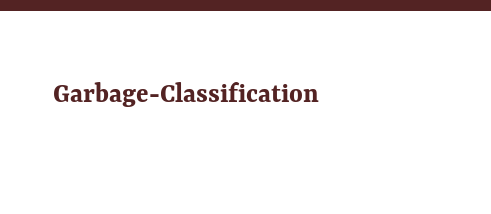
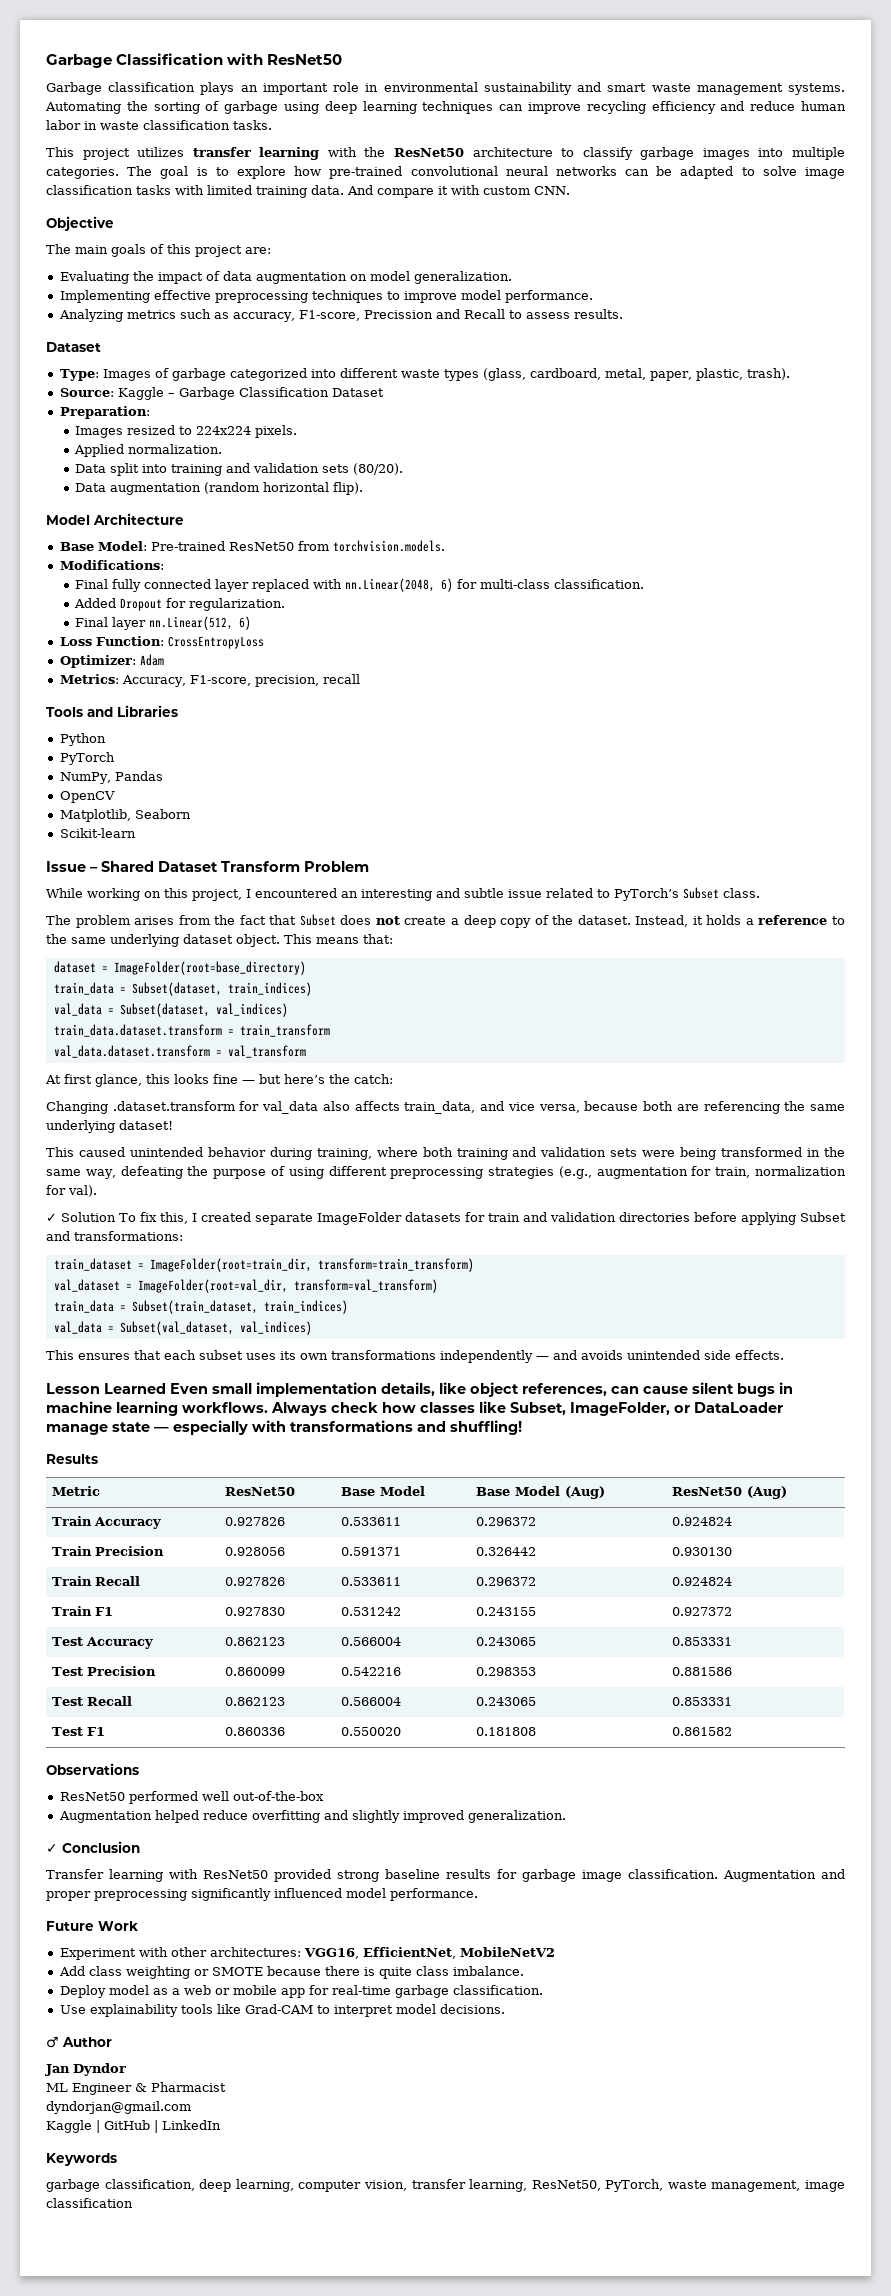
[53,82,319,107] Garbage-Classification -> [46,53,343,68] [46,82,846,95] [45,101,846,114] [46,120,272,130] [46,147,845,160] [46,166,845,179] [46,185,570,198] [46,216,114,231] [46,244,271,257] [59,271,512,284] [59,290,593,303] [58,309,623,322] [46,342,101,352] [59,368,790,381] [59,387,384,400] [59,406,150,419] [75,425,298,438] [74,444,223,457] [75,463,404,476] [75,482,364,495] [46,513,184,525] [59,540,445,552] [59,560,164,570] [75,578,645,592] [74,598,286,611] [75,616,252,630] [59,636,264,649] [59,654,164,668] [59,674,360,687] [46,705,178,717] [59,733,106,746] [59,752,115,765] [59,771,163,784] [59,791,115,803] [59,809,191,822] [59,828,136,838] [46,861,369,872] [46,887,760,901] [46,914,845,928] [46,934,393,947] [53,961,306,975] [53,982,312,996] [53,1003,288,1017] [53,1024,330,1037] [53,1045,306,1058] [45,1074,393,1087] [46,1101,846,1114] [46,1120,173,1133] [46,1147,845,1160] [46,1166,847,1179] [46,1185,97,1197] [46,1212,846,1225] [46,1231,183,1241] [53,1258,474,1272] [53,1279,438,1293] [53,1300,348,1314] [53,1321,312,1335] [46,1350,784,1363] [46,1382,793,1397] [46,1401,783,1416] [46,1420,522,1435] [46,1454,98,1464] [52,1486,101,1496] [225,1487,296,1496] [341,1486,426,1496] [476,1486,606,1499] [672,1486,788,1499] [52,1516,162,1529] [225,1517,286,1526] [341,1517,402,1526] [476,1517,537,1526] [672,1517,733,1526] [52,1546,165,1556] [225,1547,286,1556] [341,1547,402,1556] [476,1547,537,1556] [672,1547,733,1556] [52,1576,141,1586] [225,1577,286,1586] [341,1577,402,1586] [476,1577,537,1586] [672,1577,733,1586] [52,1606,114,1616] [225,1607,286,1616] [341,1607,402,1616] [476,1607,537,1616] [672,1607,733,1616] [52,1637,154,1649] [225,1637,286,1646] [341,1637,402,1646] [476,1637,537,1646] [672,1637,733,1646] [52,1666,157,1676] [225,1667,286,1676] [341,1667,402,1676] [476,1667,537,1676] [672,1667,733,1676] [52,1696,133,1706] [225,1697,286,1706] [341,1697,402,1706] [476,1697,537,1706] [672,1697,733,1706] [52,1727,106,1736] [225,1727,286,1736] [341,1727,402,1736] [476,1727,537,1736] [672,1727,733,1736] [46,1763,139,1775] [59,1791,324,1804] [58,1810,566,1823] [46,1841,140,1853] [46,1869,845,1882] [46,1888,478,1901] [46,1921,138,1931] [59,1947,555,1960] [58,1966,524,1979] [59,1985,543,1998] [59,2004,505,2017] [46,2036,112,2048] [45,2063,126,2076] [46,2082,226,2095] [46,2101,191,2114] [46,2120,221,2133] [46,2153,117,2166] [46,2179,846,2192] [46,2198,133,2208] Garbage Classification with ResNet50 // Garbage classification plays an important role in environmental sustainability and smart waste management systems. Automating the sorting of garbage using deep learning techniques can improve recycling efficiency and reduce human labor in waste classification tasks. // This project utilizes transfer learning with the ResNet50 architecture to classify garbage images into multiple categories. The goal is to explore how pre-trained convolutional neural networks can be adapted to solve image classification tasks with limited training data. And compare it with custom CNN. // Objective // The main goals of this project are: // Evaluating the impact of data augmentation on model generalization. // Implementing effective preprocessing techniques to improve model performance. // Analyzing metrics such as accuracy, F1-score, Precission and Recall to assess results. // Dataset // Type: Images of garbage categorized into different waste types (glass, cardboard, metal, paper, plastic, trash). // Source: Kaggle – Garbage Classification Dataset // Preparation: // Images resized to 224x224 pixels. // Applied normalization. // Data split into training and validation sets (80/20). // Data augmentation (random horizontal flip). // Model Architecture // Base Model: Pre-trained ResNet50 from torchvision.models. // Modifications: // Final fully connected layer replaced with nn.Linear(2048, 6) for multi-class classification. // Added Dropout for regularization. // Final layer nn.Linear(512, 6) // Loss Function: CrossEntropyLoss // Optimizer: Adam // Metrics: Accuracy, F1-score, precision, recall // Tools and Libraries // Python // PyTorch // NumPy, Pandas // OpenCV // Matplotlib, Seaborn // Scikit-learn // Issue – Shared Dataset Transform Problem // While working on this project, I encountered an interesting and subtle issue related to PyTorch’s Subset class. // The problem arises from the fact that Subset does not create a deep copy of the dataset. Instead, it holds a reference to the same underlying dataset object. This means that: // dataset = ImageFolder(root=base_directory) // train_data = Subset(dataset, train_indices) // val_data = Subset(dataset, val_indices) // train_data.dataset.transform = train_transform // val_data.dataset.transform = val_transform // At first glance, this looks fine — but here’s the catch: // Changing .dataset.transform for val_data also affects train_data, and vice versa, because both are referencing the same underlying dataset! // This caused unintended behavior during training, where both training and validation sets were being transformed in the same way, defeating the purpose of using different preprocessing strategies (e.g., augmentation for train, normalization for val). // ✓ Solution To fix this, I created separate ImageFolder datasets for train and validation directories before applying Subset and transformations: // train_dataset = ImageFolder(root=train_dir, transform=train_transform) // val_dataset = ImageFolder(root=val_dir, transform=val_transform) // train_data = Subset(train_dataset, train_indices) // val_data = Subset(val_dataset, val_indices) // This ensures that each subset uses its own transformations independently — and avoids unintended side effects. // Lesson Learned Even small implementation details, like object references, can cause silent bugs in machine learning workflows. Always check how classes like Subset, ImageFolder, or DataLoader manage state — especially with transformations and shuffling! // Results // Metric | ResNet50 | Base Model | Base Model (Aug) | ResNet50 (Aug) // Train Accuracy | 0.927826 | 0.533611 | 0.296372 | 0.924824 // Train Precision | 0.928056 | 0.591371 | 0.326442 | 0.930130 // Train Recall | 0.927826 | 0.533611 | 0.296372 | 0.924824 // Train F1 | 0.927830 | 0.531242 | 0.243155 | 0.927372 // Test Accuracy | 0.862123 | 0.566004 | 0.243065 | 0.853331 // Test Precision | 0.860099 | 0.542216 | 0.298353 | 0.881586 // Test Recall | 0.862123 | 0.566004 | 0.243065 | 0.853331 // Test F1 | 0.860336 | 0.550020 | 0.181808 | 0.861582 // Observations // ResNet50 performed well out-of-the-box // Augmentation helped reduce overfitting and slightly improved generalization. // ✓ Conclusion // Transfer learning with ResNet50 provided strong baseline results for garbage image classification. Augmentation and proper preprocessing significantly influenced model performance. // Future Work // Experiment with other architectures: VGG16, EfficientNet, MobileNetV2 // Add class weighting or SMOTE because there is quite class imbalance. // Deploy model as a web or mobile app for real-time garbage classification. // Use explainability tools like Grad-CAM to interpret model decisions. // ♂ Author // Jan Dyndor // ML Engineer & Pharmacist // dyndorjan@gmail.com // Kaggle | GitHub | LinkedIn // Keywords // garbage classification, deep learning, computer vision, transfer learning, ResNet50, PyTorch, waste management, image classification

